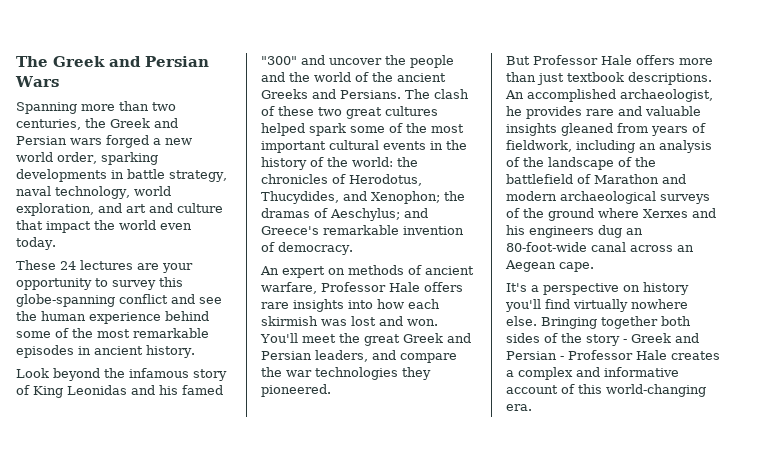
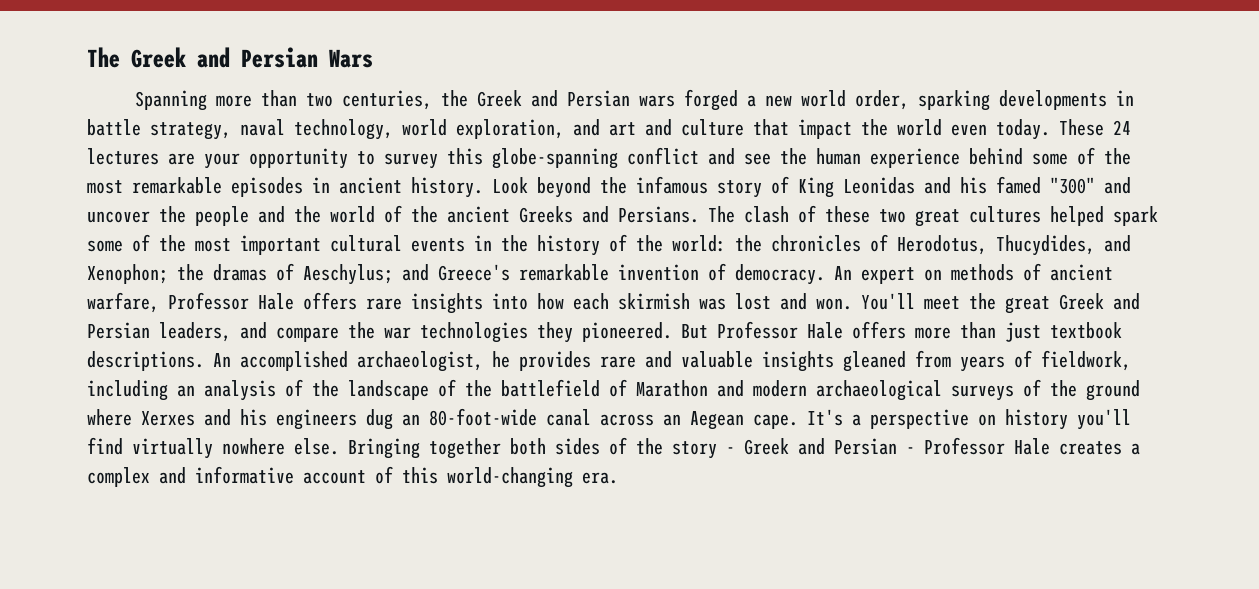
(56, 243) // -> (1050, 129) none
(195, 351) // -> (483, 187) none
(353, 248) // -> (825, 274) none
(331, 390) // -> (672, 332) none
(594, 267) // -> (798, 421) none

